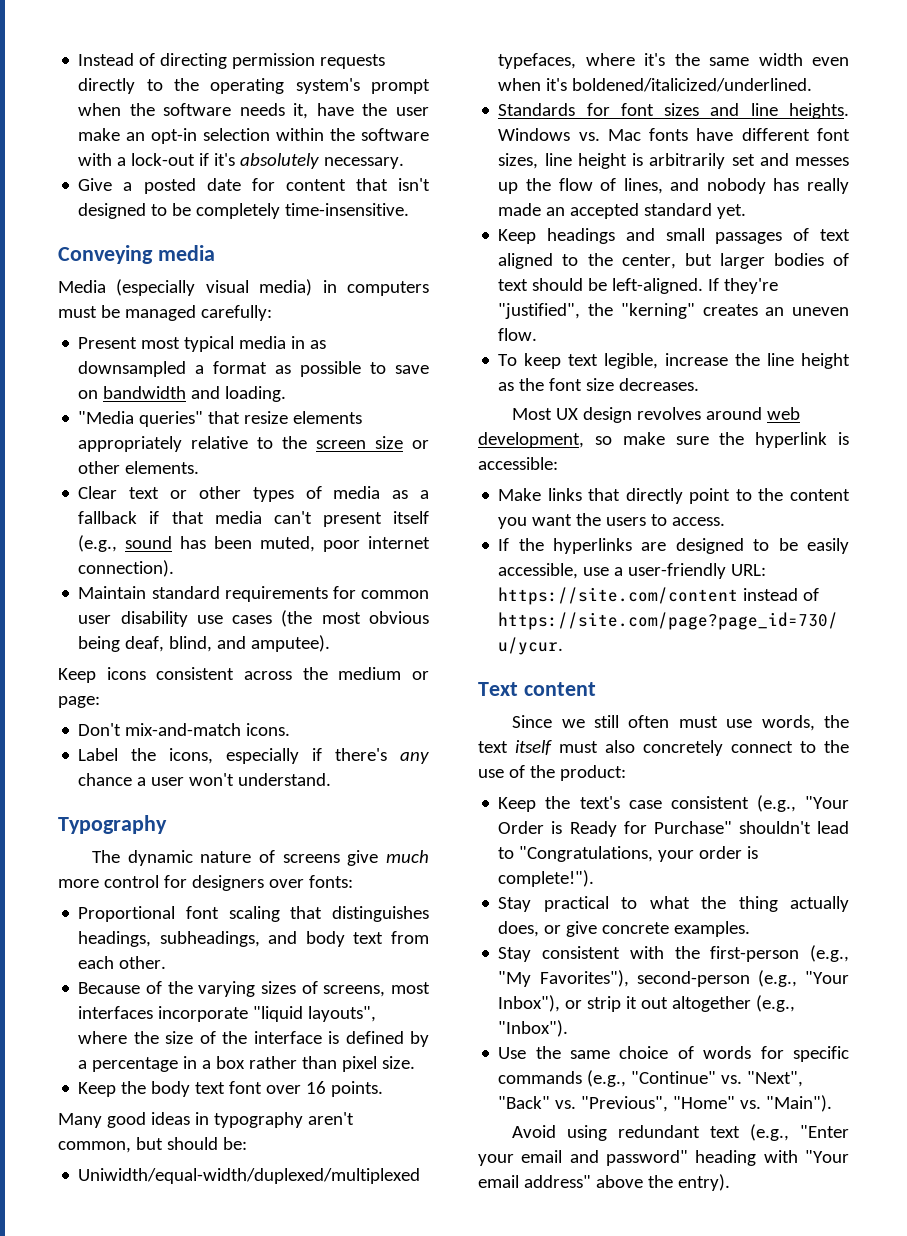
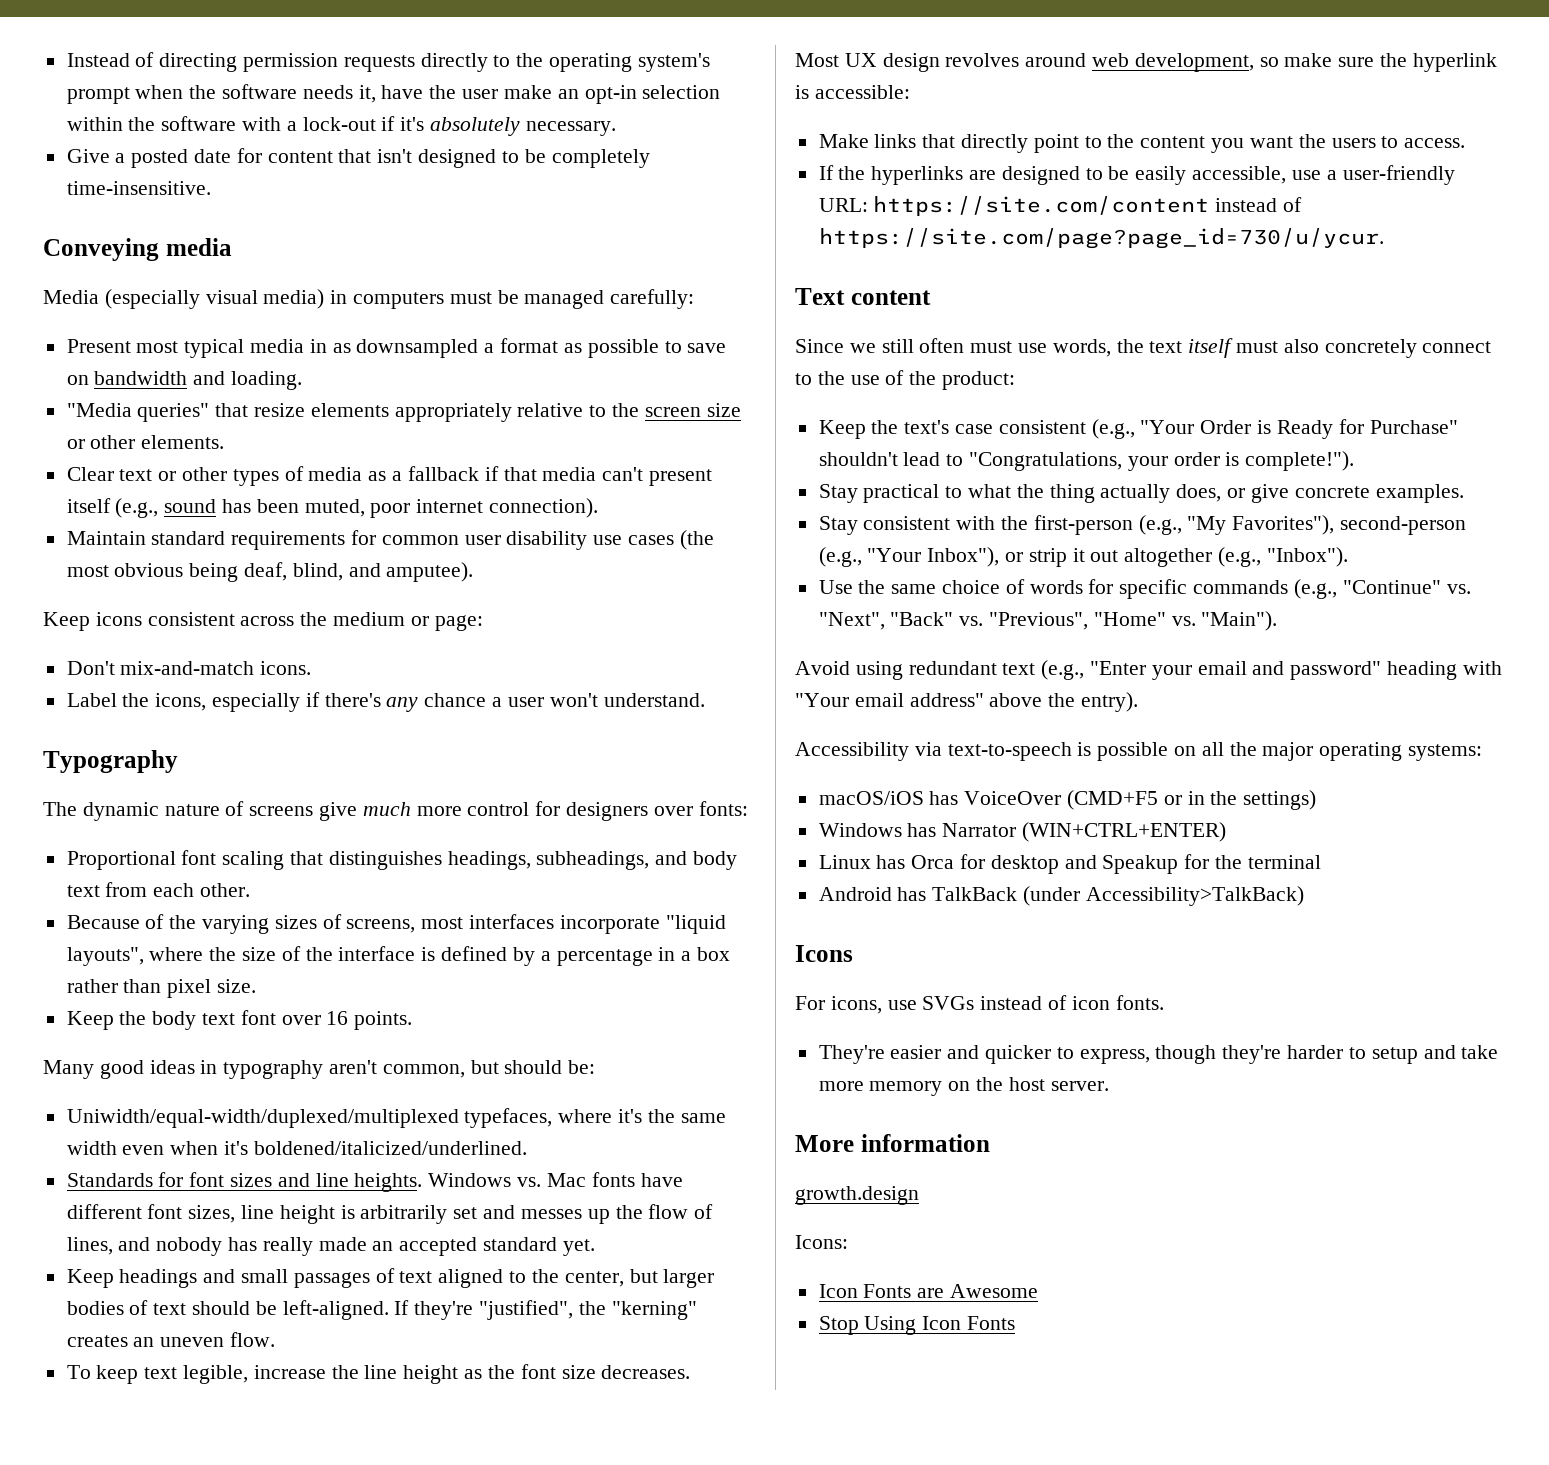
(730, 1182) none -> [795,742,1483,761] [818,790,1317,810] [818,822,1227,842] [818,854,1321,874] [818,886,1304,906] [795,945,853,962] [795,995,1164,1014] [818,1045,1499,1064] [818,1077,1109,1096] [795,1134,990,1152] [795,1186,919,1205] [795,1235,848,1249] [818,1284,1039,1298] [818,1316,1016,1335] // Accessibility via text-to-speech is possible on all the major operating systems: // macOS/iOS has VoiceOver (CMD+F5 or in the settings) // Windows has Narrator (WIN+CTRL+ENTER) // Linux has Orca for desktop and Speakup for the terminal // Android has TalkBack (under Accessibility>TalkBack) // Icons // For icons, use SVGs instead of icon fonts. // They're easier and quicker to express, though they're harder to setup and take more memory on the host server. // More information // growth.design // Icons: // Icon Fonts are Awesome // Stop Using Icon Fonts

